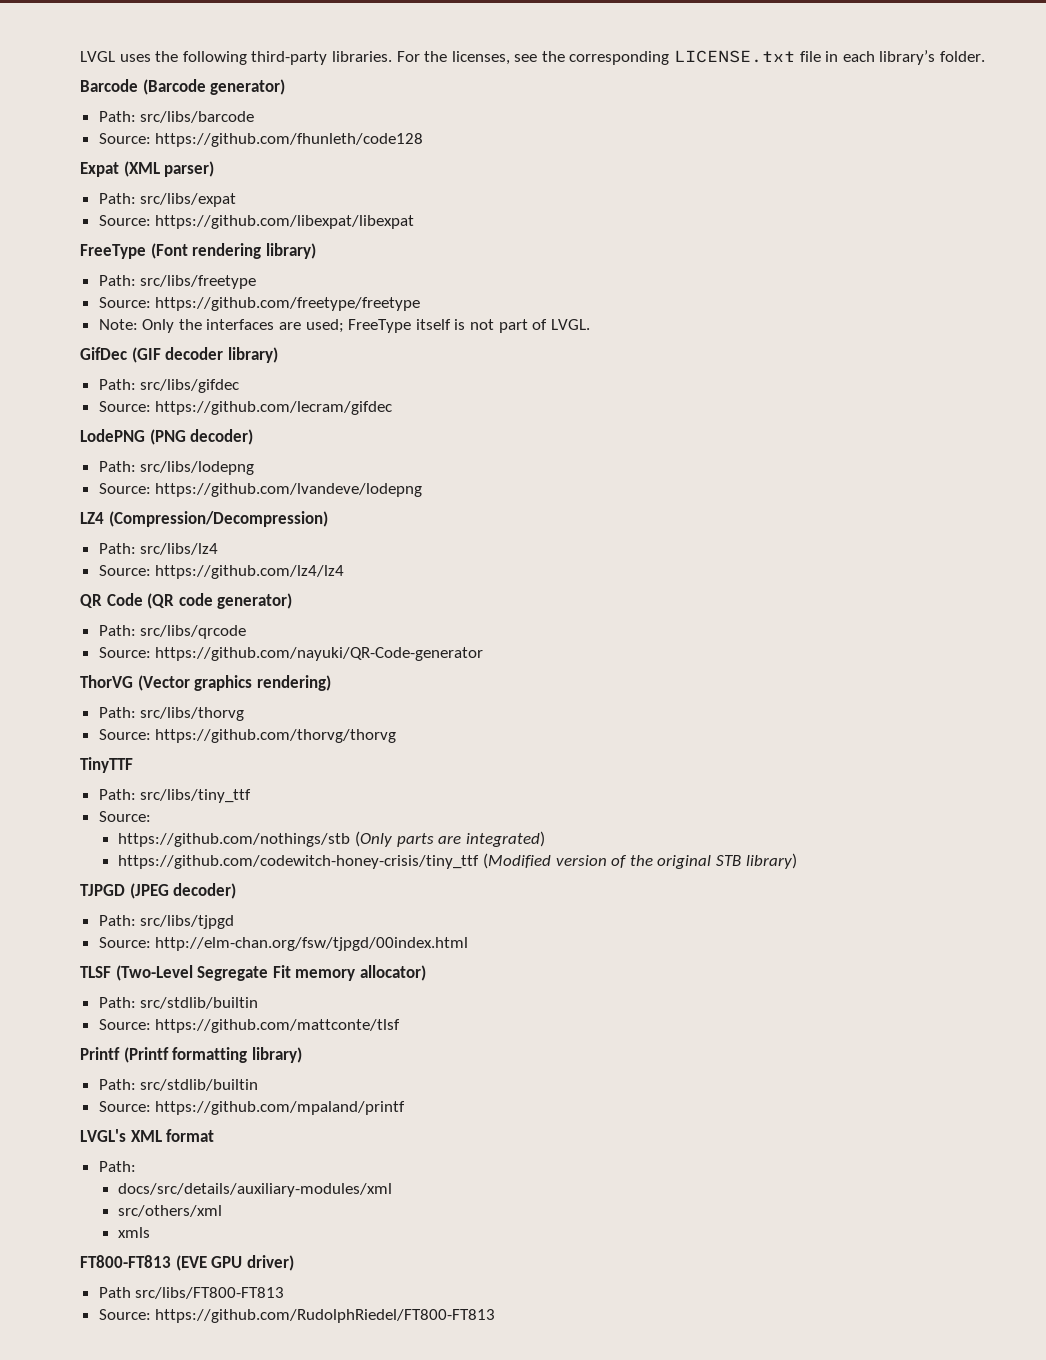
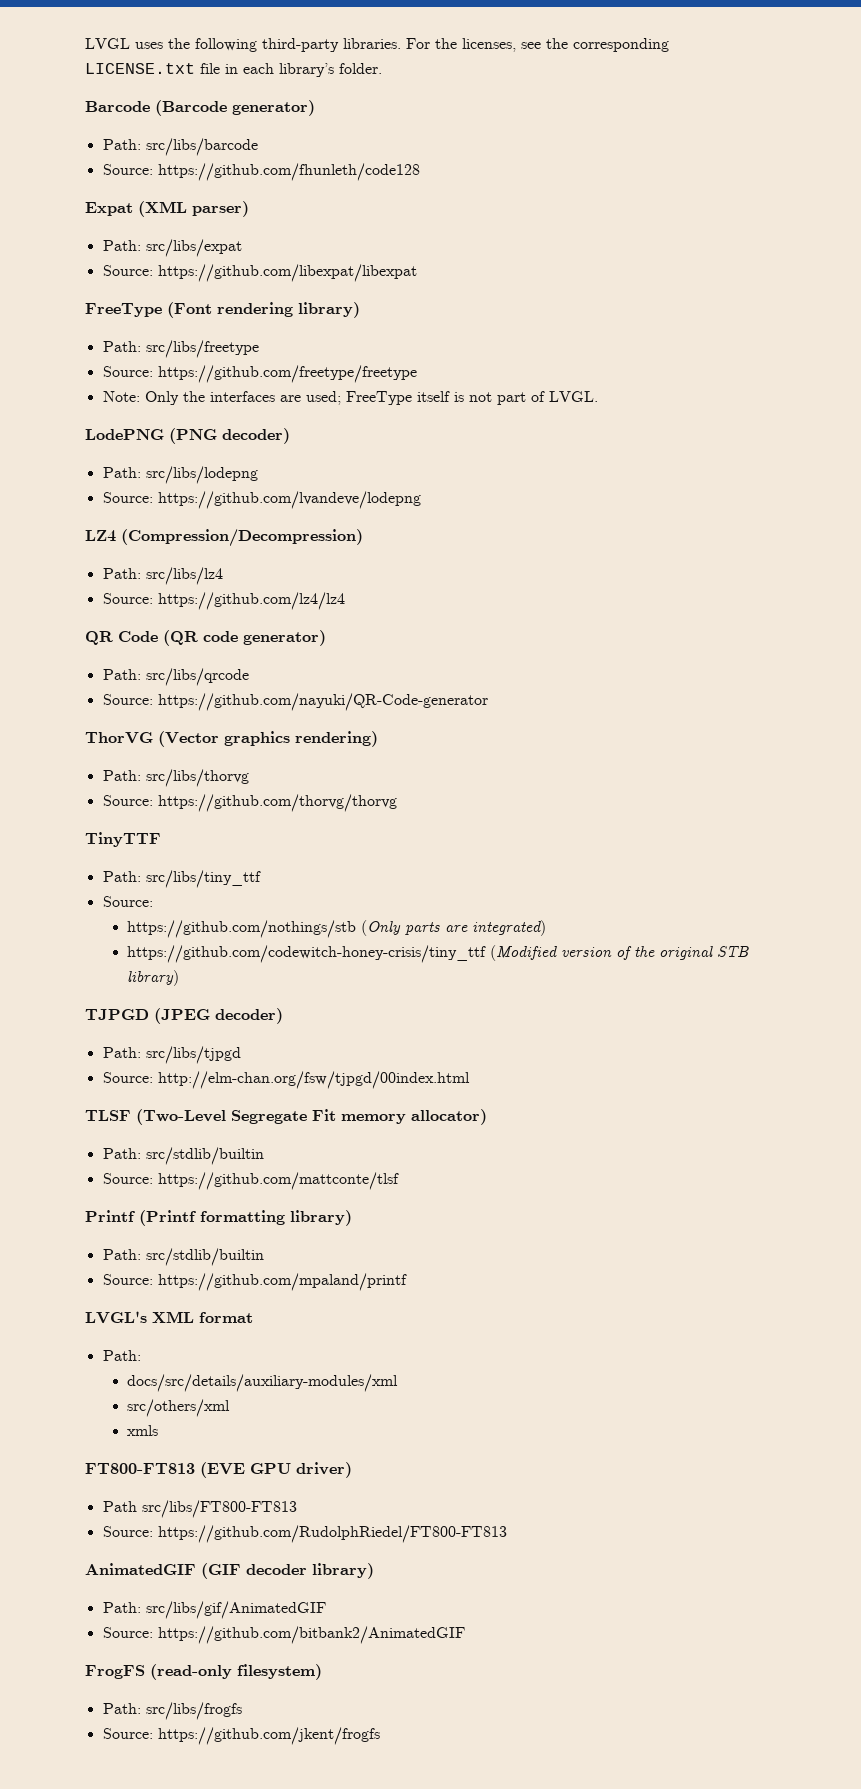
[80,347,278,363] [98,379,240,393] [98,401,393,415] // GifDec (GIF decoder library) // Path: src/libs/gifdec // Source: https://github.com/lecram/gifdec -> (598, 396) none
(496, 1316) none -> [85,1563,374,1579] [102,1601,326,1619] [102,1626,465,1644] [85,1664,322,1680] [102,1702,242,1720] [102,1727,380,1745] // AnimatedGIF (GIF decoder library) // Path: src/libs/gif/AnimatedGIF // Source: https://github.com/bitbank2/AnimatedGIF // FrogFS (read-only filesystem) // Path: src/libs/frogfs // Source: https://github.com/jkent/frogfs

